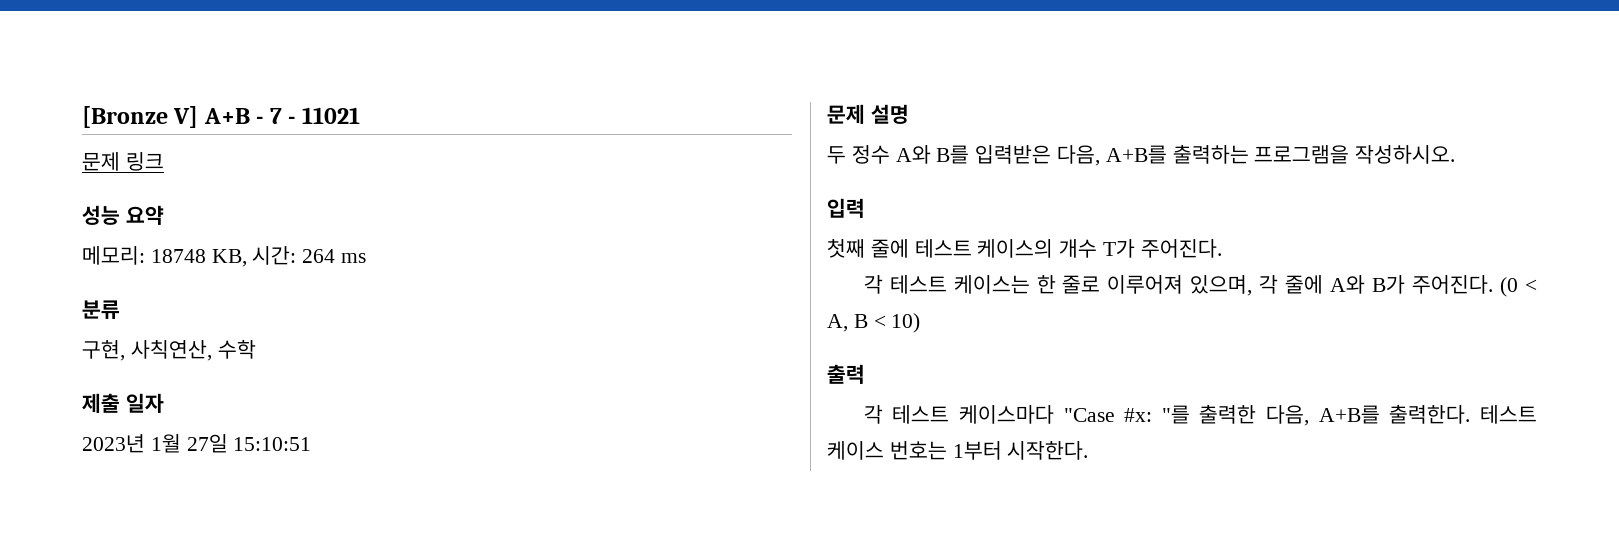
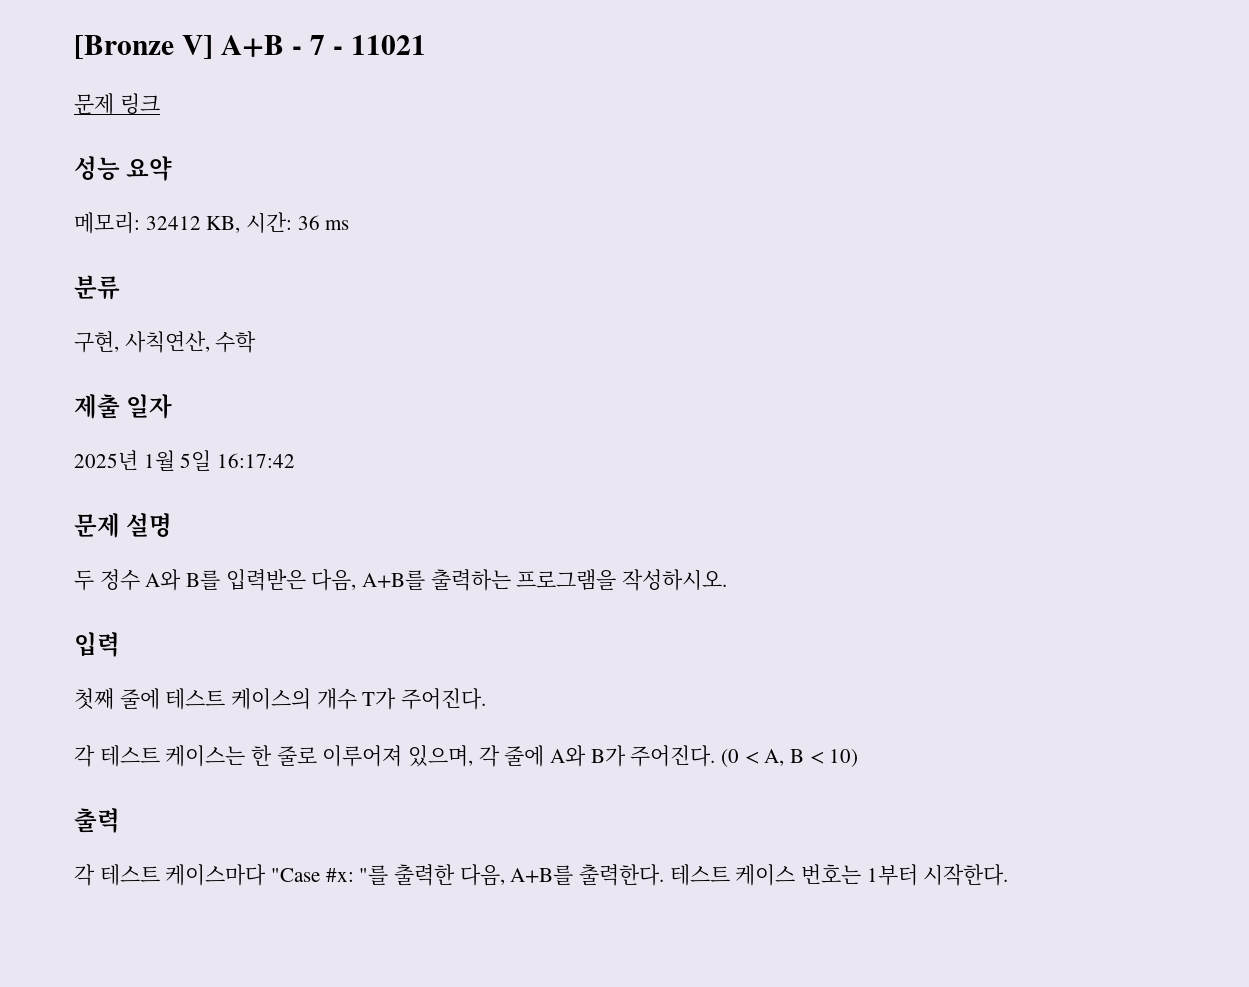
[150,249,206,263] 18748 -> [145,216,201,230] 32412
[302,249,336,263] 264 -> [297,215,320,230] 36
[82,434,312,453] 2023년 1월 27일 15:10:51 -> [74,450,296,471] 2025년 1월 5일 16:17:42

